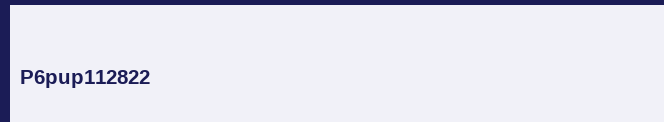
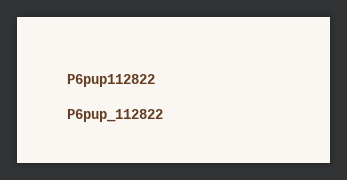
(150, 79) none -> [67,109,163,122] // P6pup_112822

